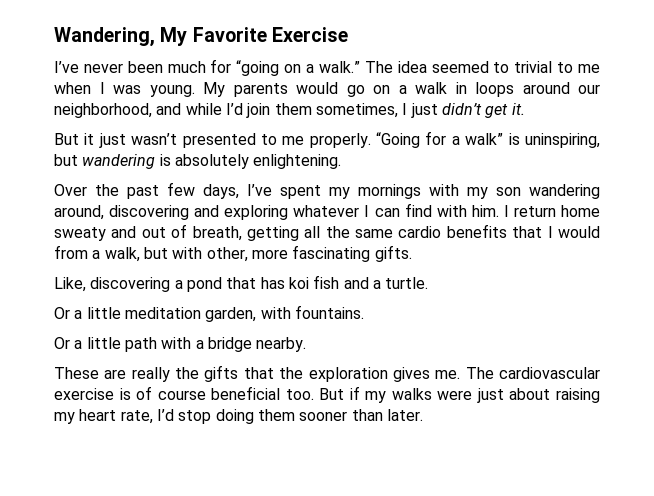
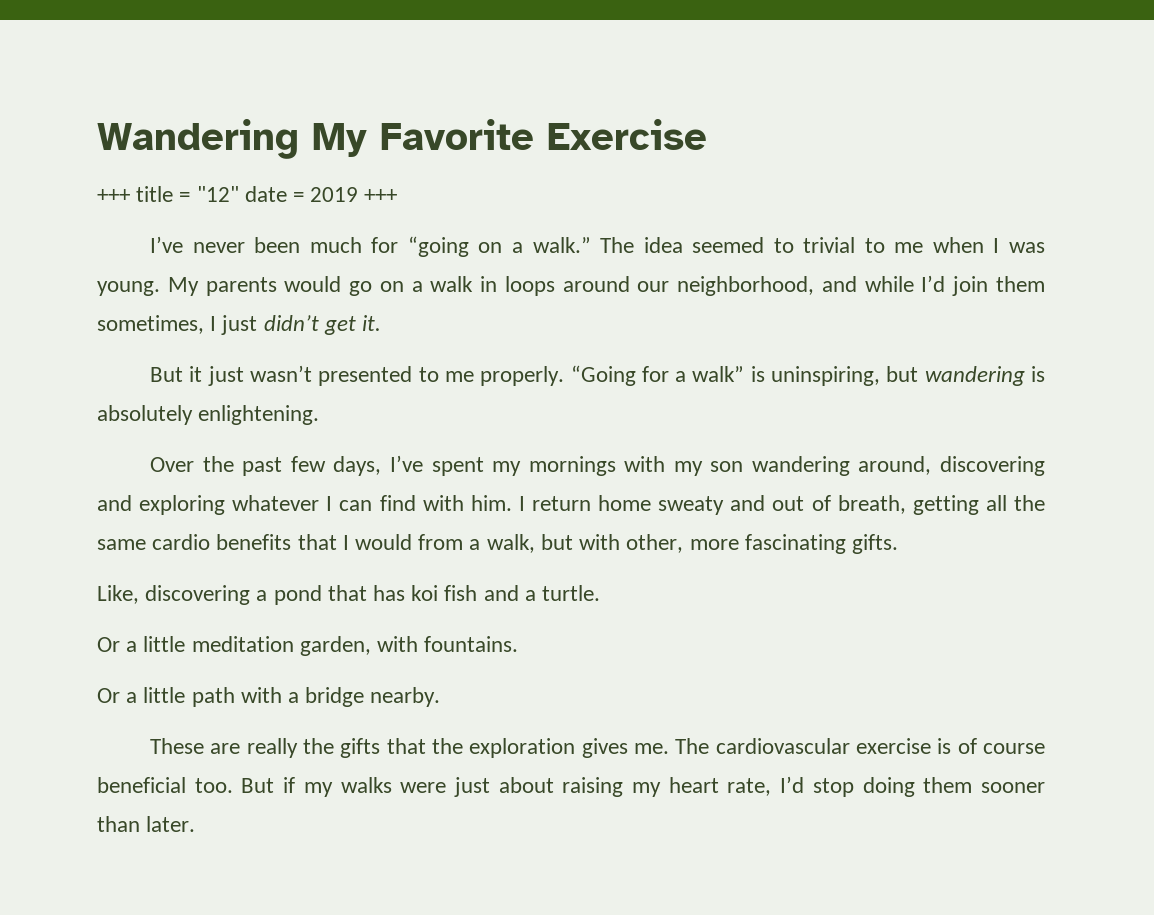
[54,27,155,47] Wandering, -> [97,119,299,159] Wandering
(348, 34) none -> [97,186,398,202] // +++ title = "12" date = 2019 +++

